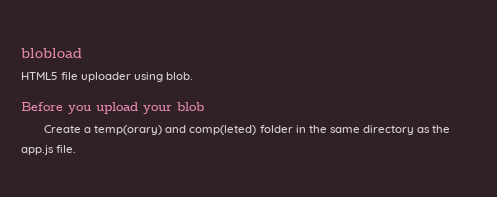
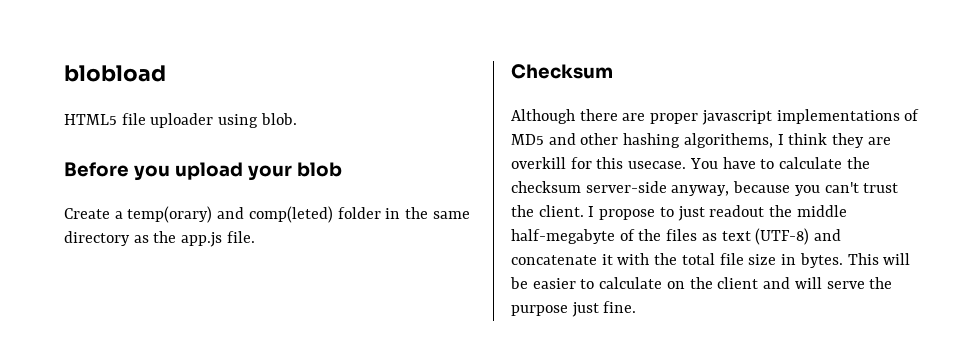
(77, 149) none -> [511,64,613,79] [511,109,920,125] [511,133,891,148] [511,157,870,169] [511,181,899,196] [511,205,847,221] [511,228,842,245] [511,253,911,268] [510,277,893,289] [511,301,637,317] // Checksum // Although there are proper javascript implementations of MD5 and other hashing algorithems, I think they are overkill for this usecase. You have to calculate the checksum server-side anyway, because you can't trust the client. I propose to just readout the middle half-megabyte of the files as text (UTF-8) and concatenate it with the total file size in bytes. This will be easier to calculate on the client and will serve the purpose just fine.

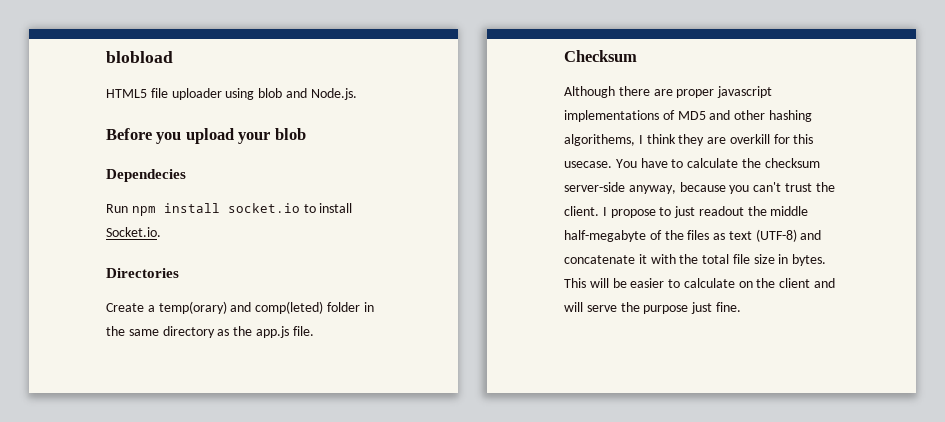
[260,113,297,125] blob. -> [258,88,357,100] blob and Node.js.
(342, 169) none -> [106,169,186,182] [106,203,353,216] [106,227,161,237] [106,268,179,278] // Dependecies // Run npm install socket.io to install Socket.io. // Directories

